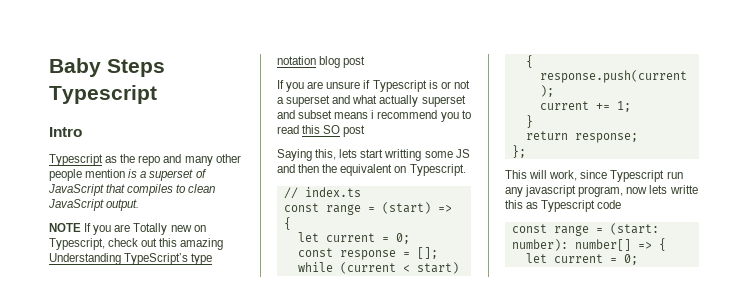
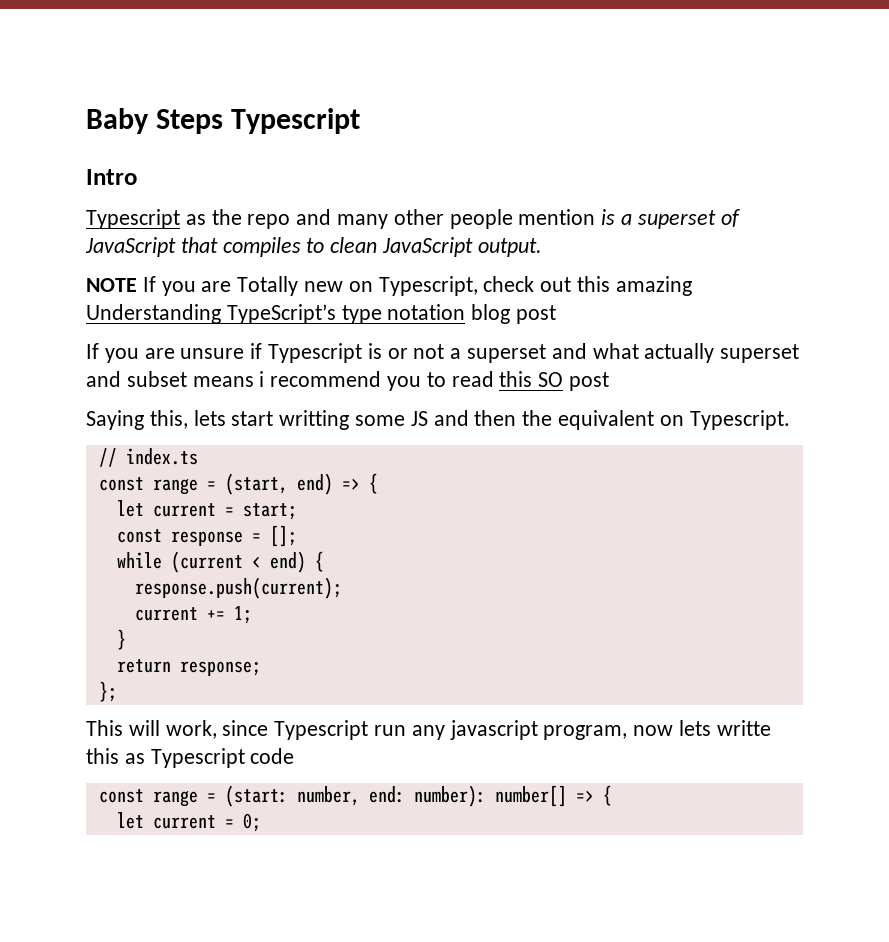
[381,202,452,214] [283,217,291,230] [297,232,410,244] (start) => { // let current = 0; -> [224,473,378,495] [116,500,297,520] (start, end) => { // let current = start;
[416,262,459,274] start) -> [269,551,306,573] end)
(659, 229) none -> [296,786,405,806] number, end:

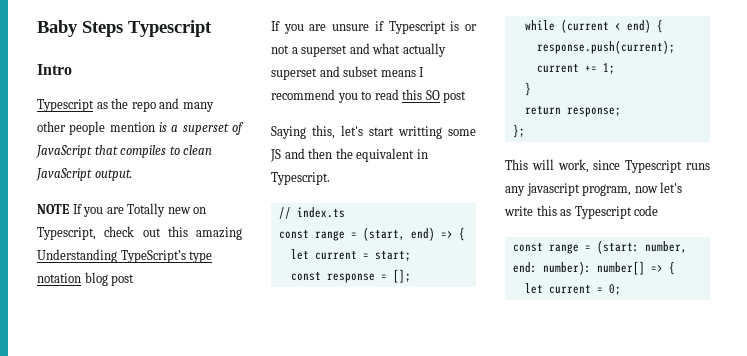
[259,371,265,387] i -> [419,67,425,77] I
[193,410,226,426] lets -> [341,125,363,136] let's
[659,415,684,426] on -> [416,149,428,159] in
[374,725,407,736] run -> [686,163,710,170] runs
[679,720,771,736] lets writte -> [660,182,683,193] [504,206,533,216] let's write

